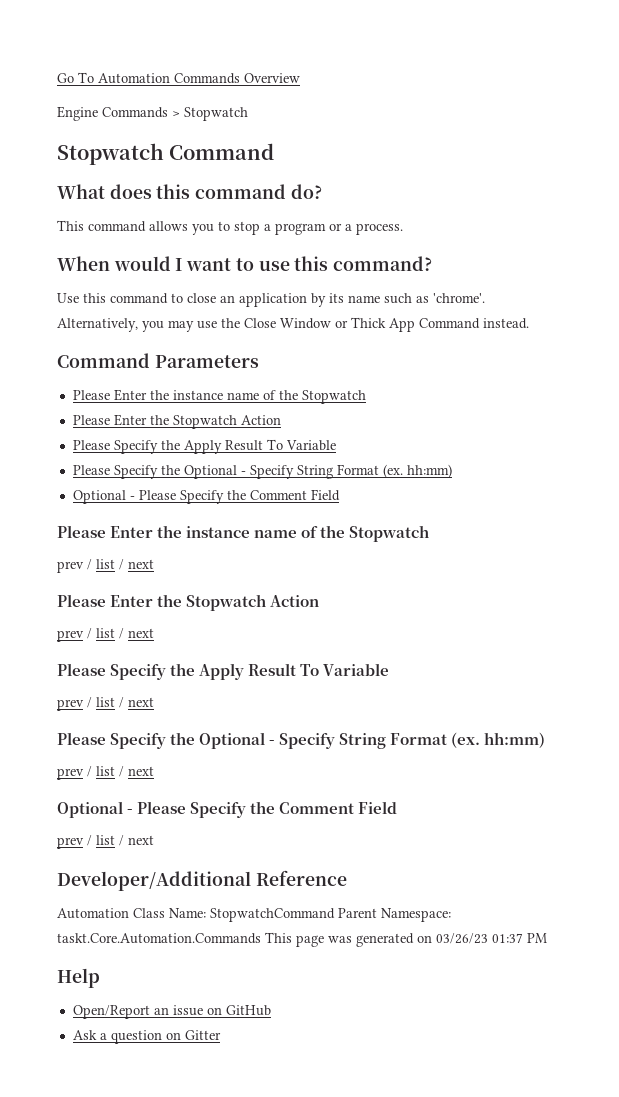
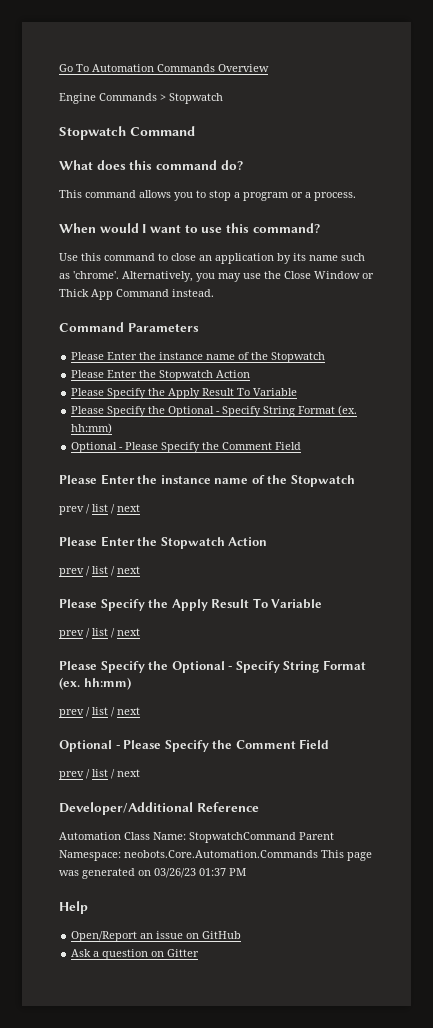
[57,933,261,944] taskt.Core.Automation.Commands -> [124,850,318,858] neobots.Core.Automation.Commands

